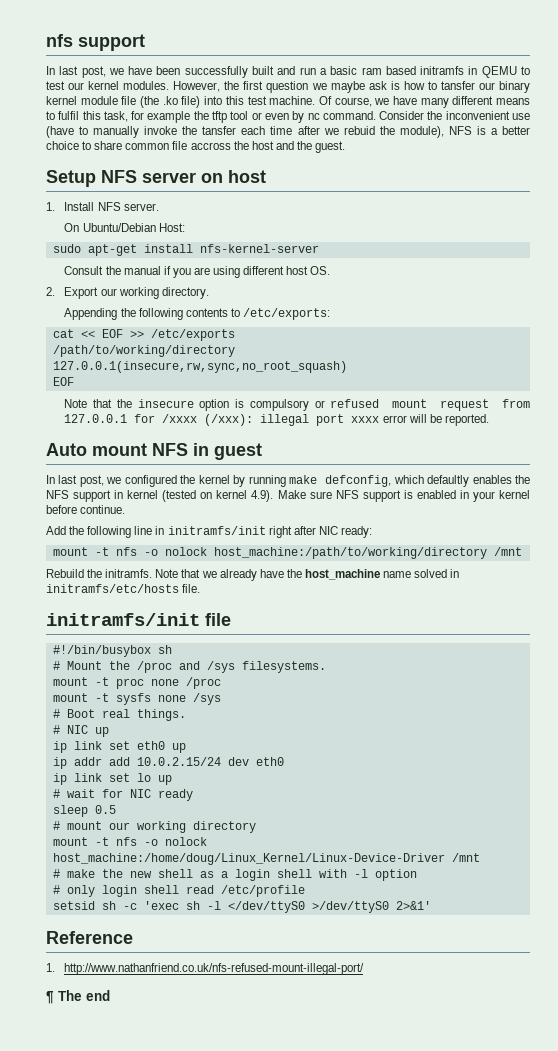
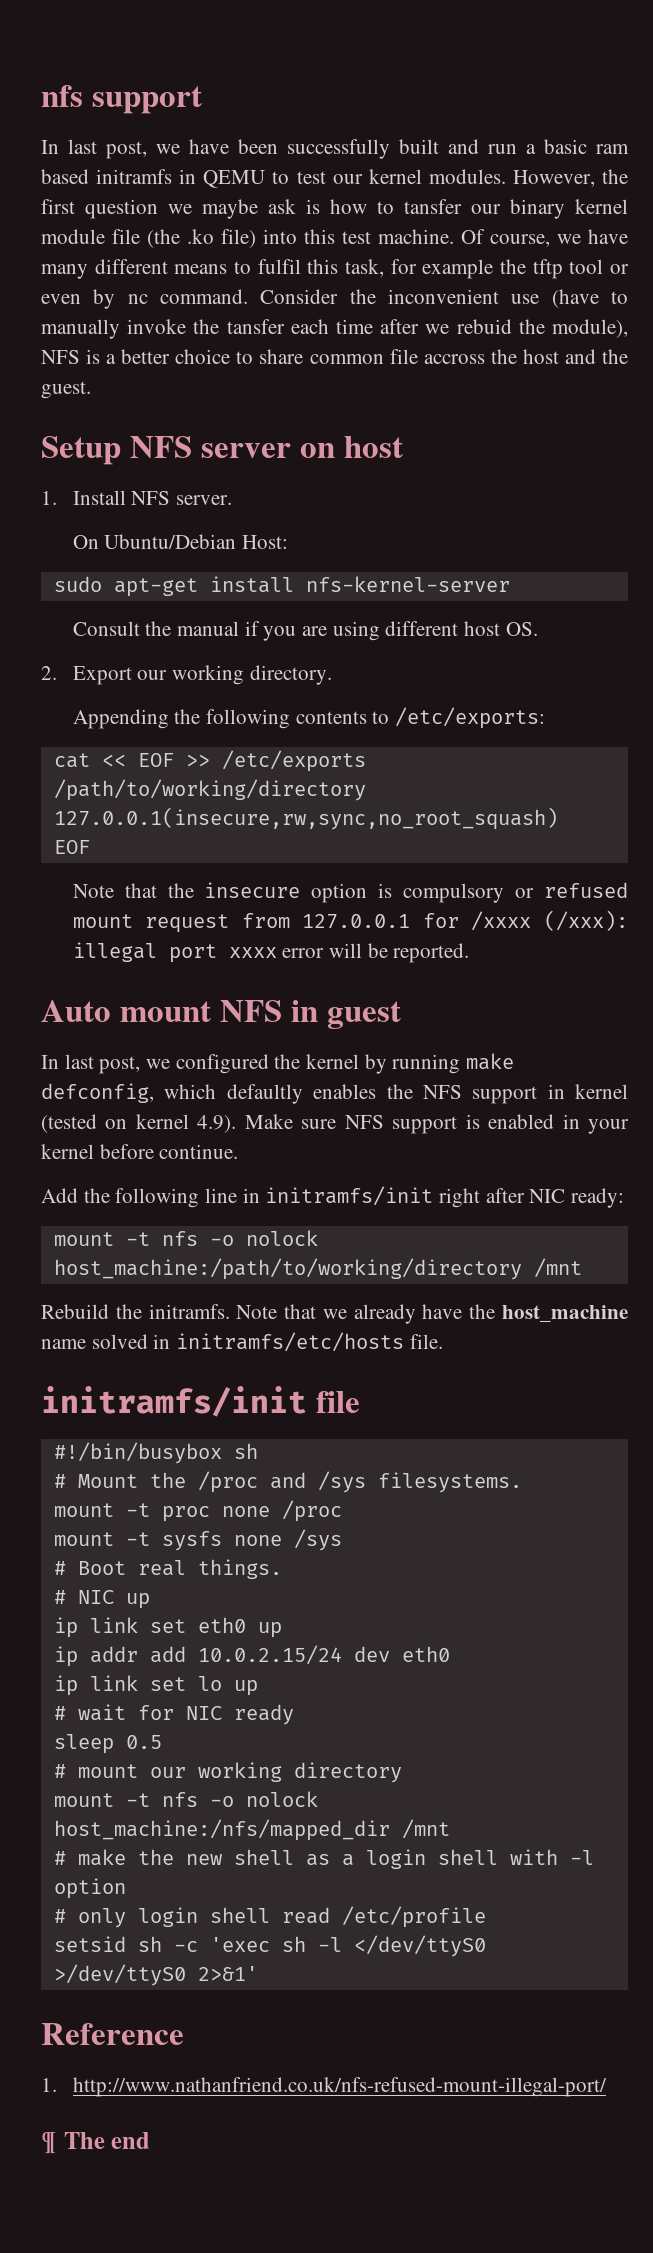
[52,853,445,865] host_machine:/home/doug/Linux_Kernel/Linux-Device-Driver -> [53,1819,390,1841] host_machine:/nfs/mapped_dir

